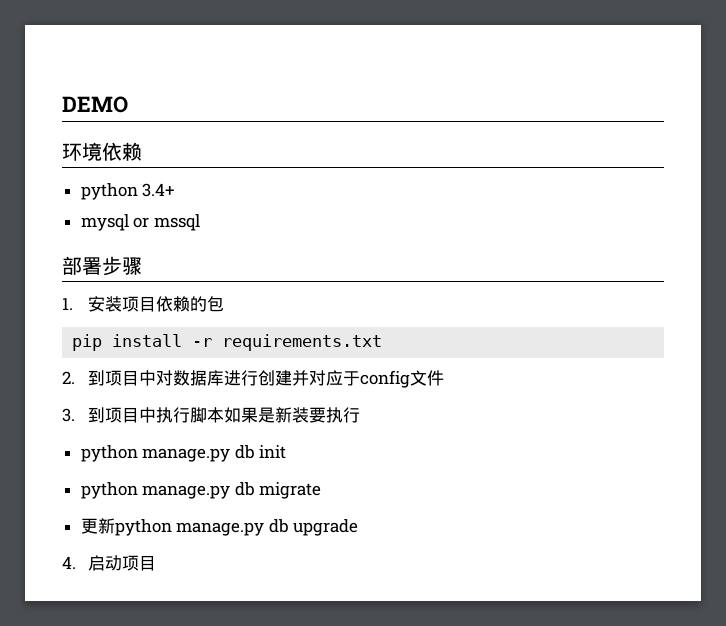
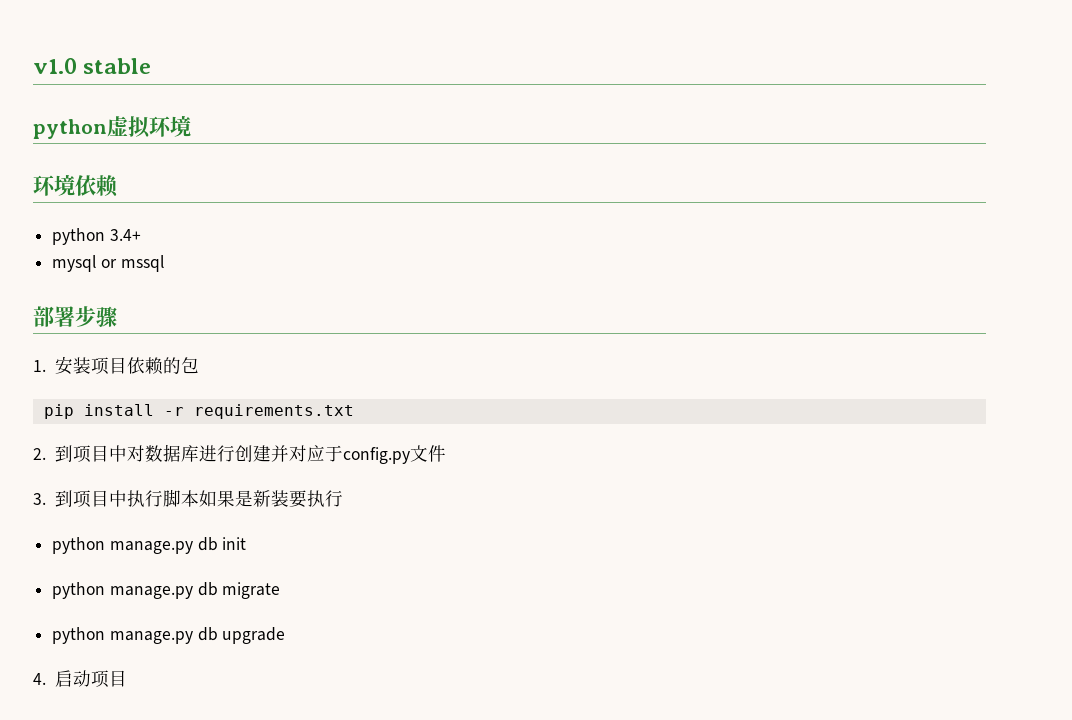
[62,96,128,113] DEMO -> [33,58,152,74] [33,116,191,139] v1.0 stable // python虚拟环境
[359,370,410,388] config -> [342,447,410,464] config.py
[80,518,115,534] 更新 -> (281, 590) none

